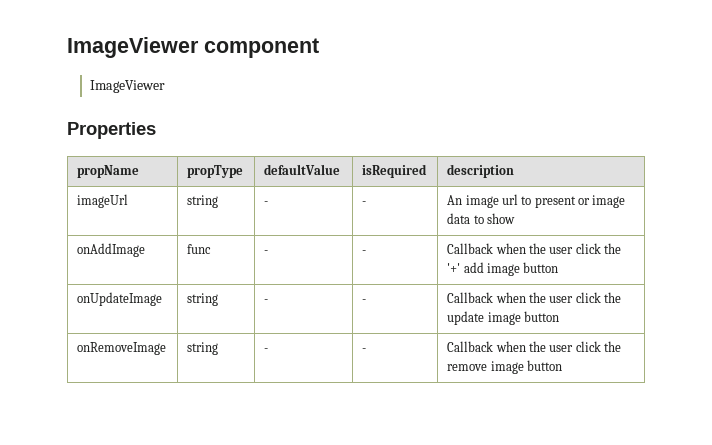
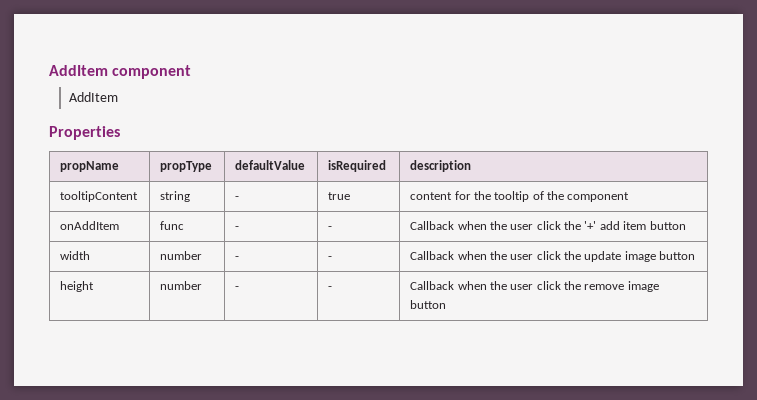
[67,37,319,58] [90,80,166,93] ImageViewer component // ImageViewer -> [49,65,192,79] [68,92,118,102] AddItem component // AddItem
[77,194,129,208] [187,195,219,208] [264,201,269,205] [362,201,367,205] [447,194,626,208] [447,213,515,224] [77,243,146,257] imageUrl | string | - | - | An image url to present or image data to show // onAddImage -> [60,191,139,202] [160,191,191,202] [235,196,240,200] [328,192,351,200] [410,191,630,202] [60,221,120,230] tooltipContent | string | - | true | content for the tooltip of the component // onAddItem
[486,262,559,276] [77,292,163,306] [187,293,219,306] image button // onUpdateImage | string -> [623,221,686,230] [60,251,91,260] [160,251,203,260] item button // width | number
[77,342,167,355] [187,342,219,355] onRemoveImage | string -> [60,281,95,292] [160,281,203,290] height | number

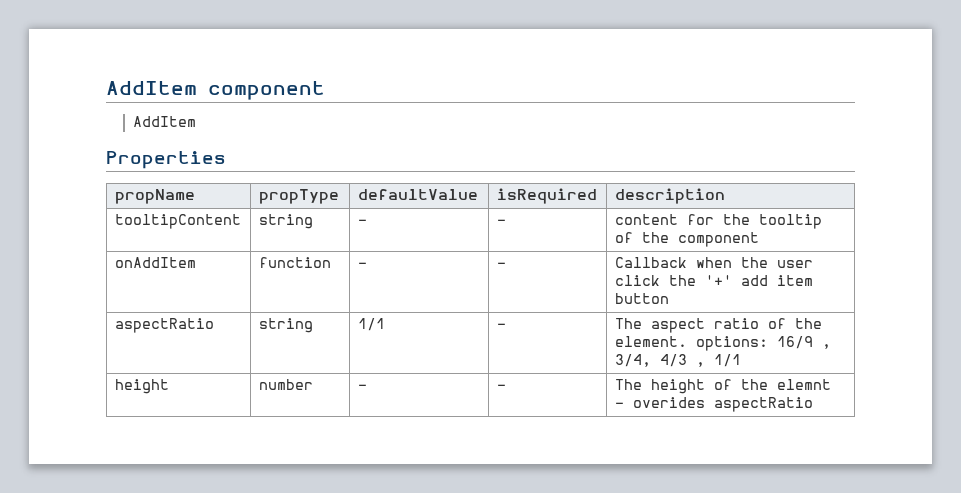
[328,192,351,200] true -> [496,219,506,225] -
[160,221,185,230] func -> [258,257,331,268] function
[60,251,91,260] [160,251,203,260] [235,256,240,260] [328,256,333,260] [410,251,696,262] [60,281,95,292] [160,281,203,290] [235,286,240,290] [328,286,333,290] [410,281,659,292] [410,300,447,309] width | number | - | - | Callback when the user click the update image button // height | number | - | - | Callback when the user click the remove image button -> [114,318,214,333] [258,318,313,333] [357,318,385,331] [496,323,506,329] [614,318,822,333] [614,336,831,351] [614,354,741,367] [114,379,169,394] [258,379,313,390] [357,384,367,390] [496,384,506,390] [614,379,831,394] [614,397,813,412] aspectRatio | string | 1/1 | - | The aspect ratio of the element. options: 16/9 , 3/4, 4/3 , 1/1 // height | number | - | - | The height of the elemnt - overides aspectRatio

